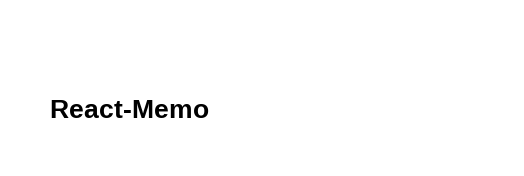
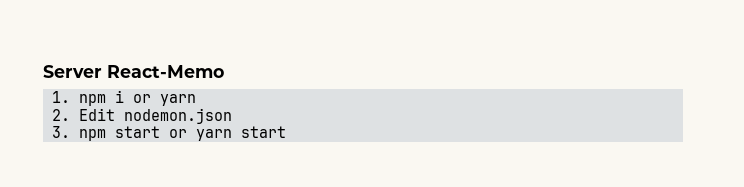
(50, 109) none -> [43,65,102,78] Server
(209, 109) none -> [52,90,196,106] [52,108,232,124] [52,126,286,141] // 1. npm i or yarn // 2. Edit nodemon.json // 3. npm start or yarn start

